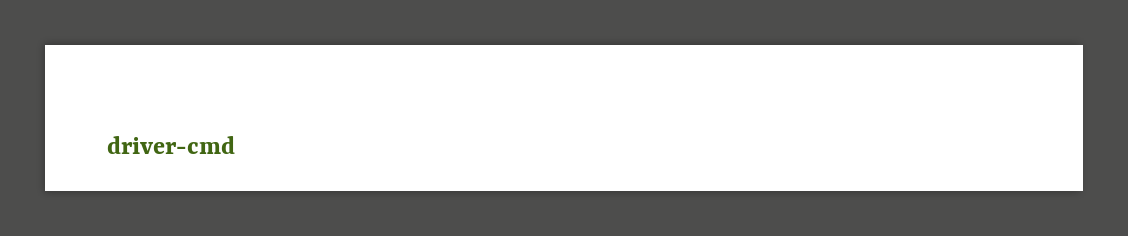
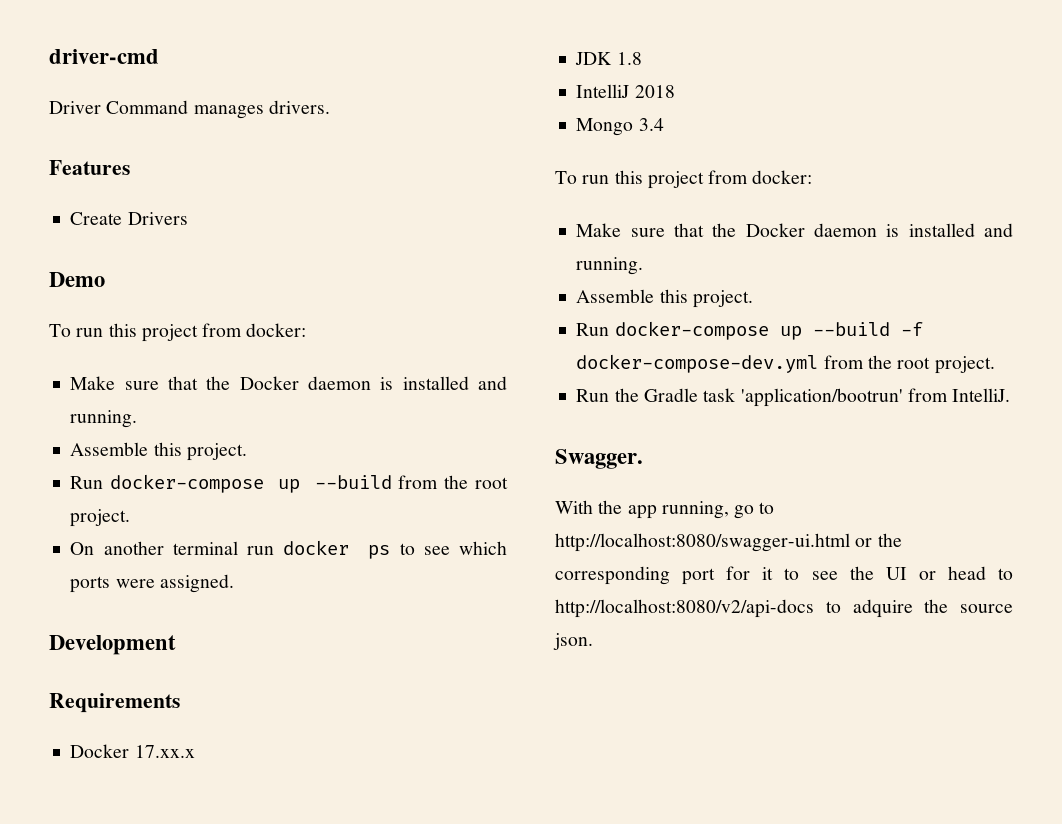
(235, 145) none -> [49,100,330,119] [49,160,130,175] [70,212,188,225] [49,272,105,287] [49,323,307,342] [70,376,508,390] [70,410,138,428] [70,442,247,461] [70,474,509,493] [70,509,131,527] [70,540,508,559] [70,574,234,593] [49,635,176,655] [49,693,180,713] [70,744,195,758] [575,52,642,65] [576,84,675,98] [576,118,664,136] [555,170,813,189] [576,223,1013,237] [576,257,644,275] [576,289,753,308] [576,321,923,340] [576,354,995,374] [576,388,1011,407] [555,449,643,469] [555,500,775,519] [555,533,902,552] [555,566,1014,585] [555,599,1013,618] [553,633,593,650] // Driver Command manages drivers. // Features // Create Drivers // Demo // To run this project from docker: // Make sure that the Docker daemon is installed and running. // Assemble this project. // Run docker-compose up --build from the root project. // On another terminal run docker ps to see which ports were assigned. // Development // Requirements // Docker 17.xx.x // JDK 1.8 // IntelliJ 2018 // Mongo 3.4 // To run this project from docker: // Make sure that the Docker daemon is installed and running. // Assemble this project. // Run docker-compose up --build -f docker-compose-dev.yml from the root project. // Run the Gradle task 'application/bootrun' from IntelliJ. // Swagger. // With the app running, go to http://localhost:8080/swagger-ui.html or the corresponding port for it to see the UI or head to http://localhost:8080/v2/api-docs to adquire the source json.

